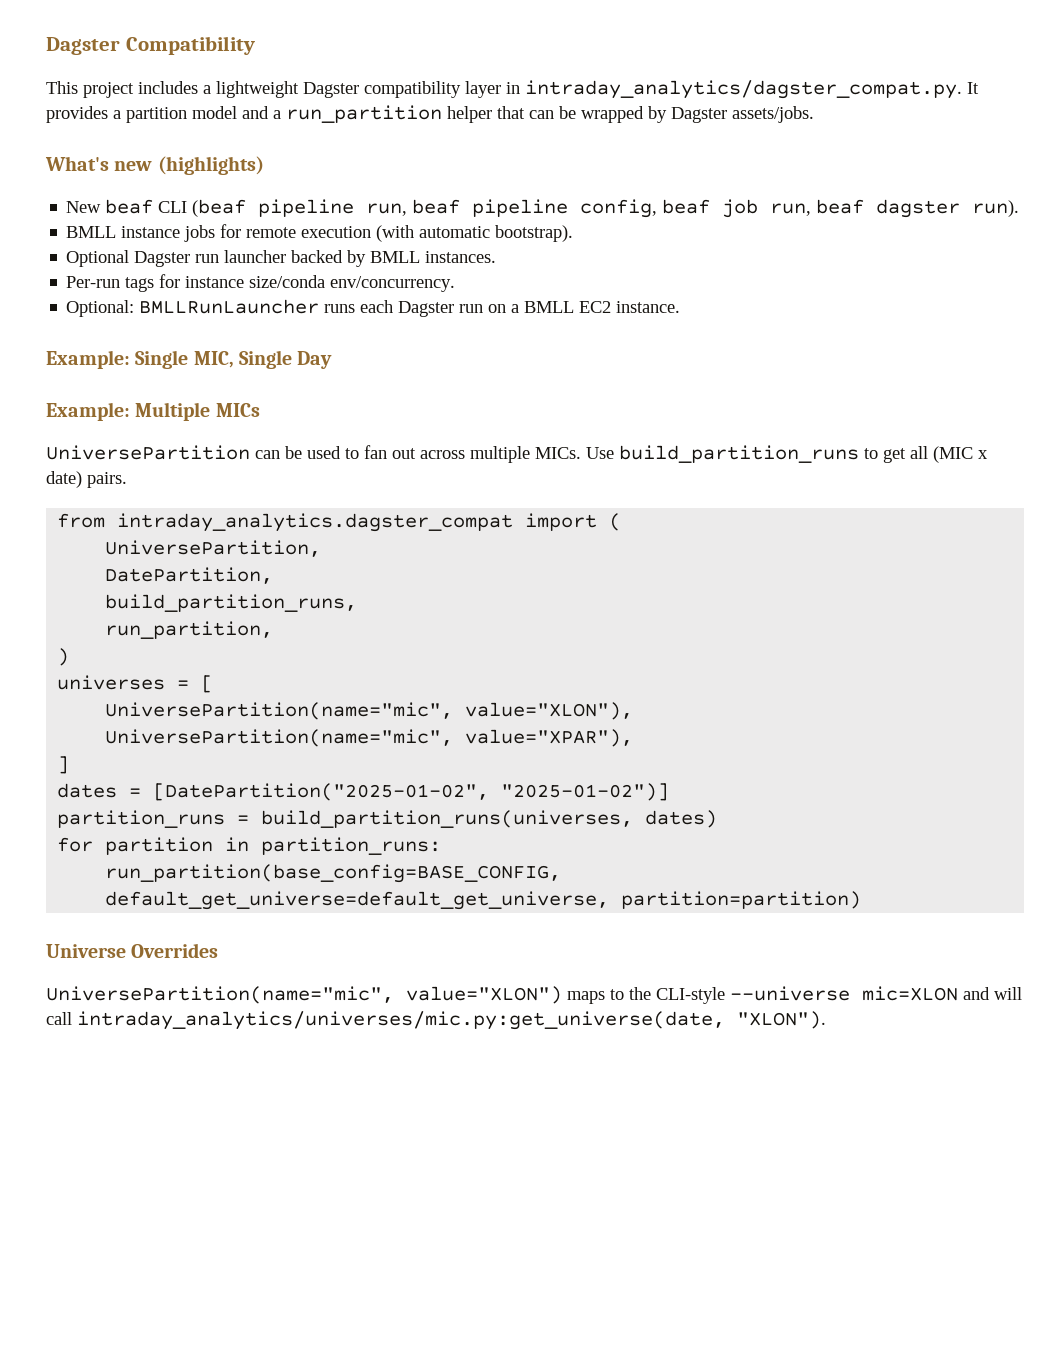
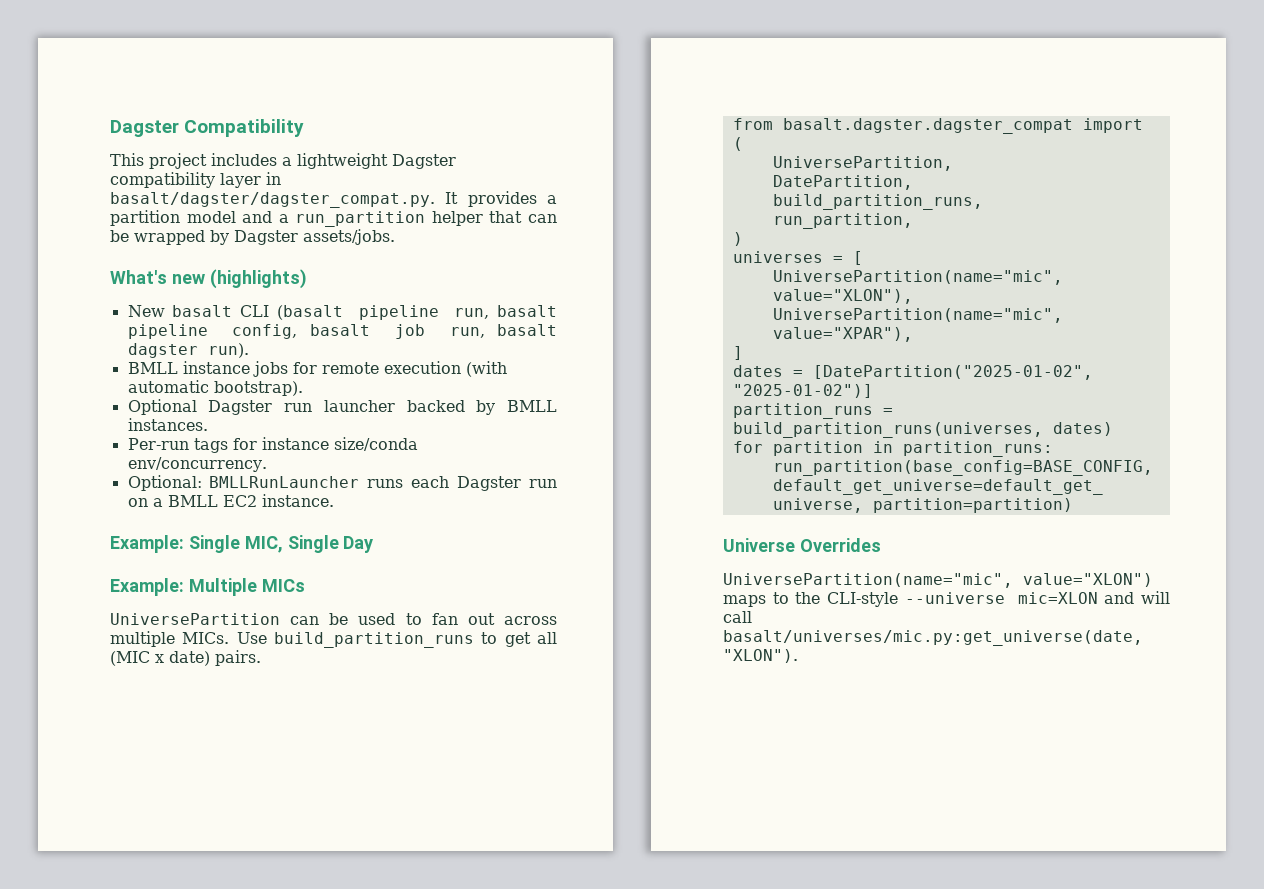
[525,80,962,99] intraday_analytics/dagster_compat.py. -> [110,192,435,208] basalt/dagster/dagster_compat.py.
[105,199,247,217] beaf CLI (beaf -> [172,305,343,320] basalt CLI (basalt
[412,199,461,214] beaf -> [497,305,557,317] basalt
[662,199,711,214] beaf -> [309,324,370,336] basalt
[816,199,865,214] beaf -> [497,324,557,336] basalt
[117,513,514,532] intraday_analytics.dagster_compat -> [782,118,1073,134] basalt.dagster.dagster_compat
[77,1011,725,1030] intraday_analytics/universes/mic.py:get_universe(date, -> [723,630,1143,646] basalt/universes/mic.py:get_universe(date,

